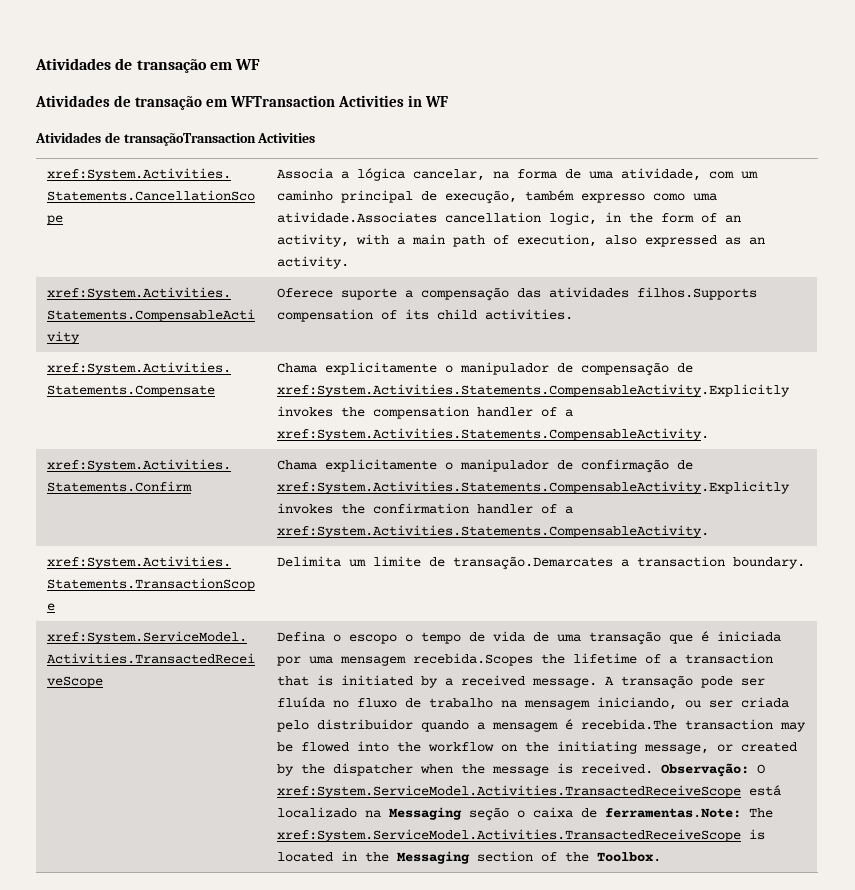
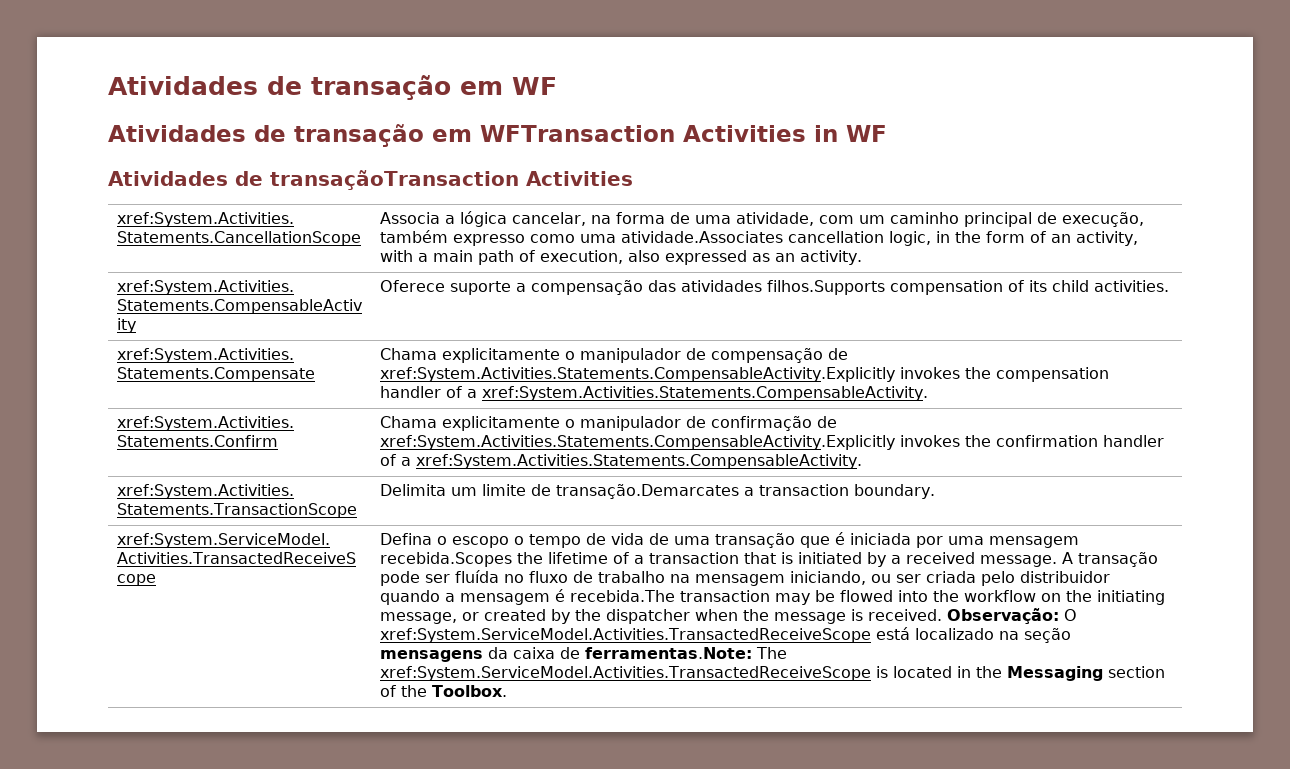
[389,807,526,821] Messaging seção o -> [1024,628,1072,643] [380,647,509,662] seção mensagens da

